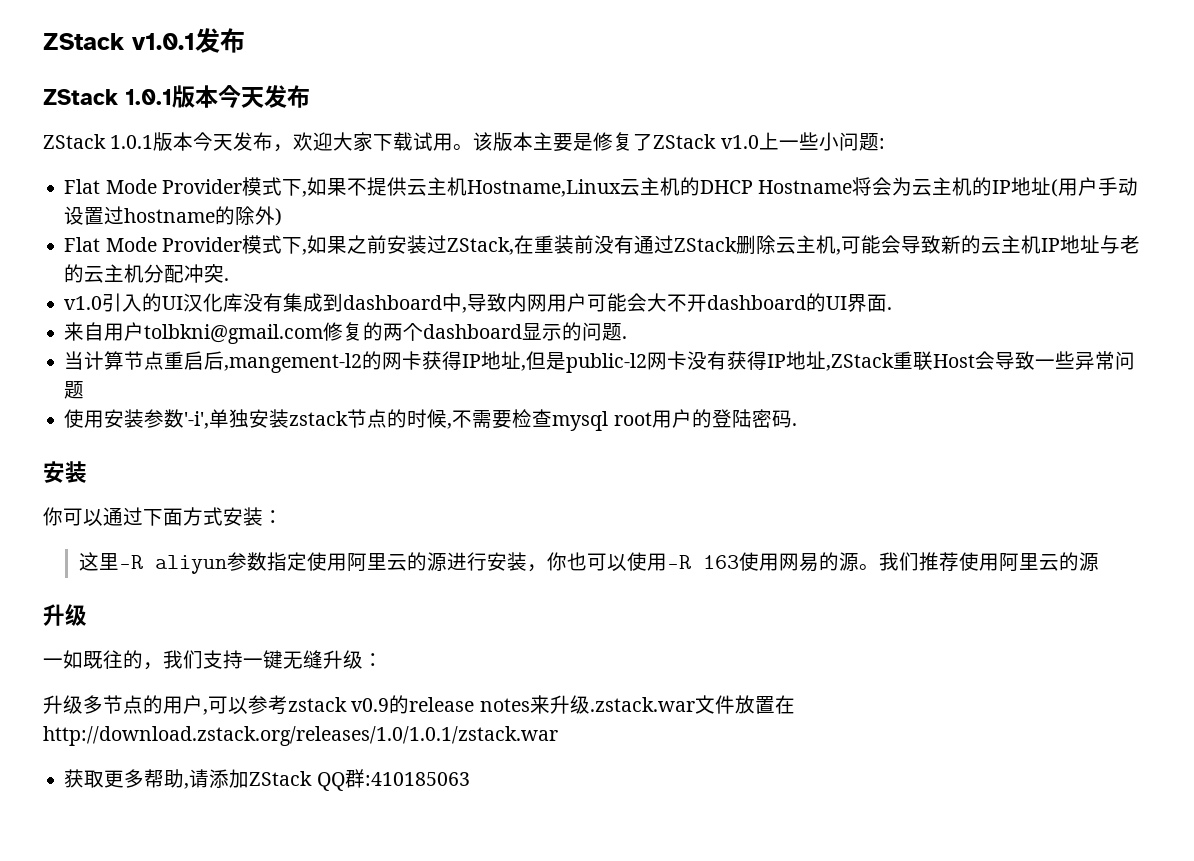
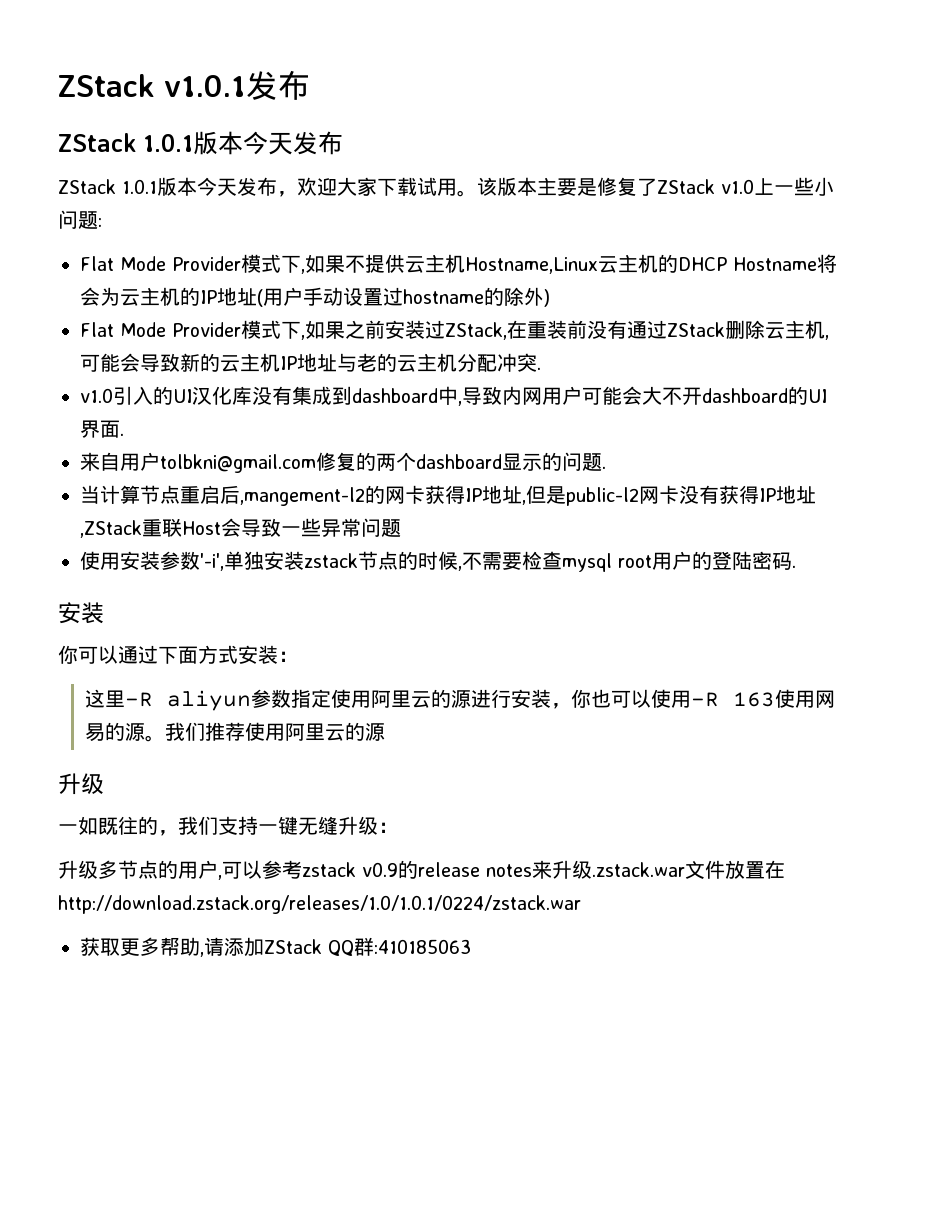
[43,726,558,746] http://download.zstack.org/releases/1.0/1.0.1/zstack.war -> [58,895,581,914] http://download.zstack.org/releases/1.0/1.0.1/0224/zstack.war

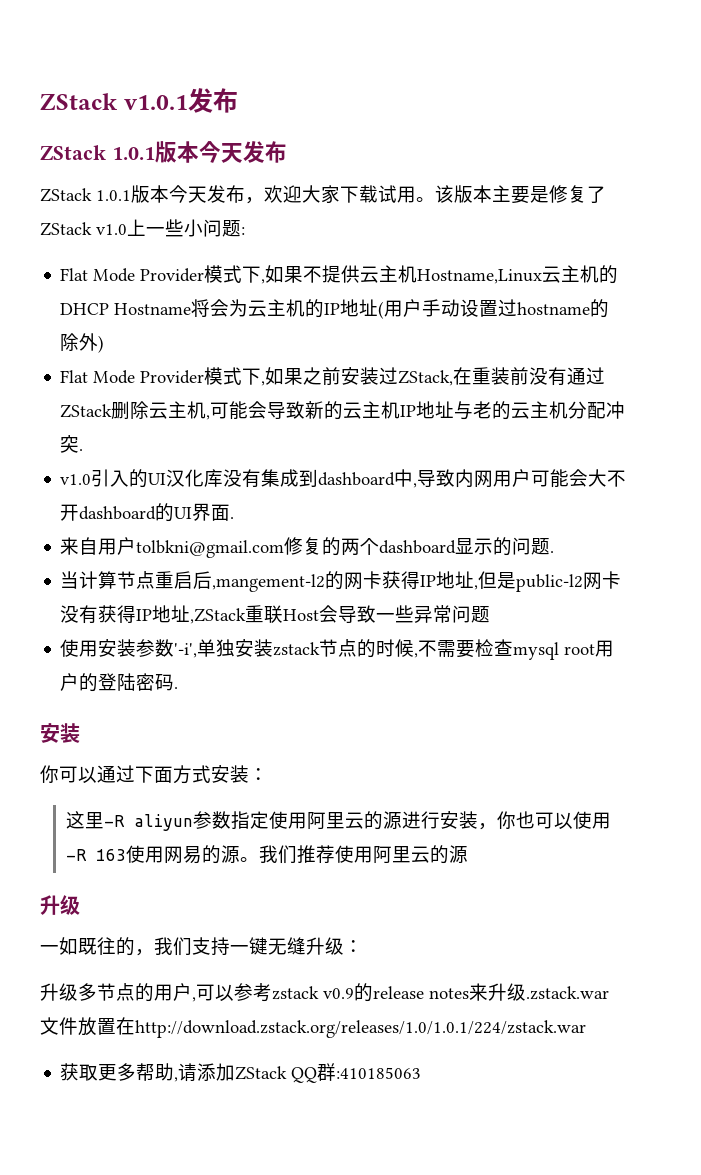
[58,895,581,914] http://download.zstack.org/releases/1.0/1.0.1/0224/zstack.war -> [135,1020,586,1038] http://download.zstack.org/releases/1.0/1.0.1/224/zstack.war

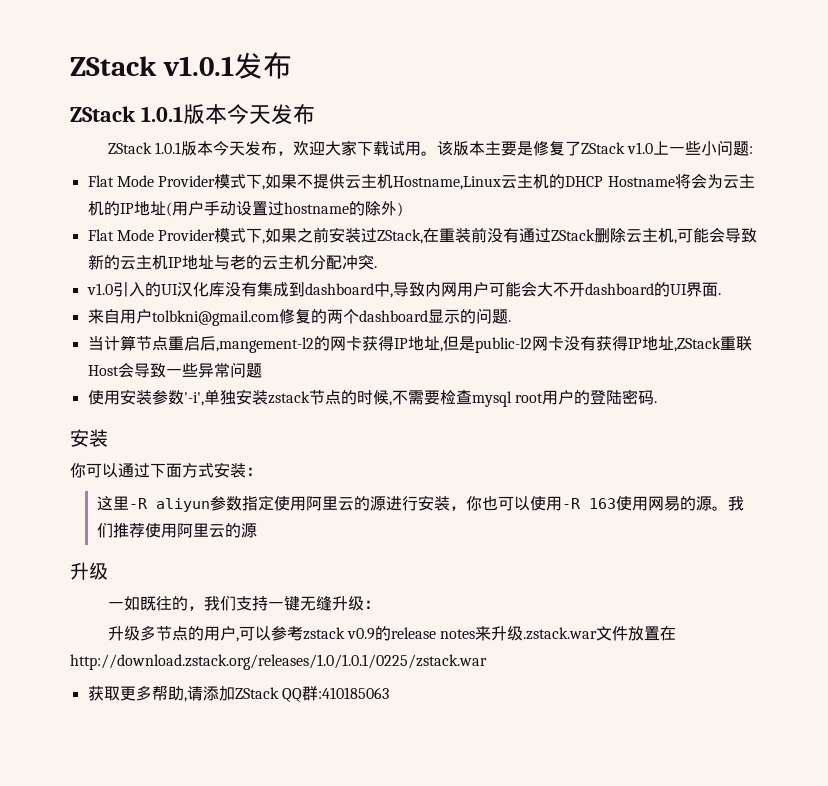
[135,1020,586,1038] http://download.zstack.org/releases/1.0/1.0.1/224/zstack.war -> [70,654,487,670] http://download.zstack.org/releases/1.0/1.0.1/0225/zstack.war

